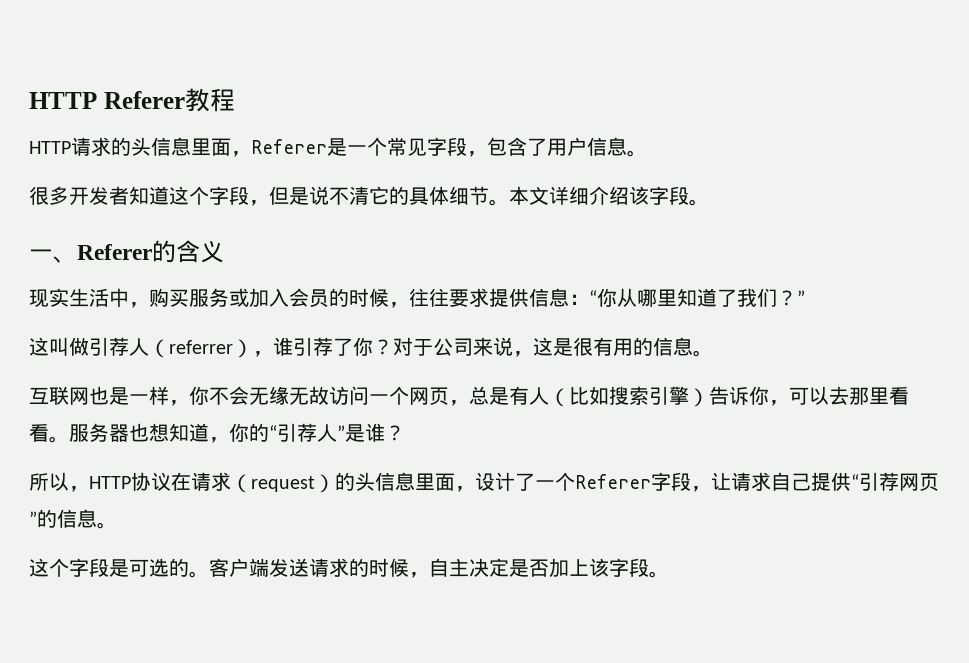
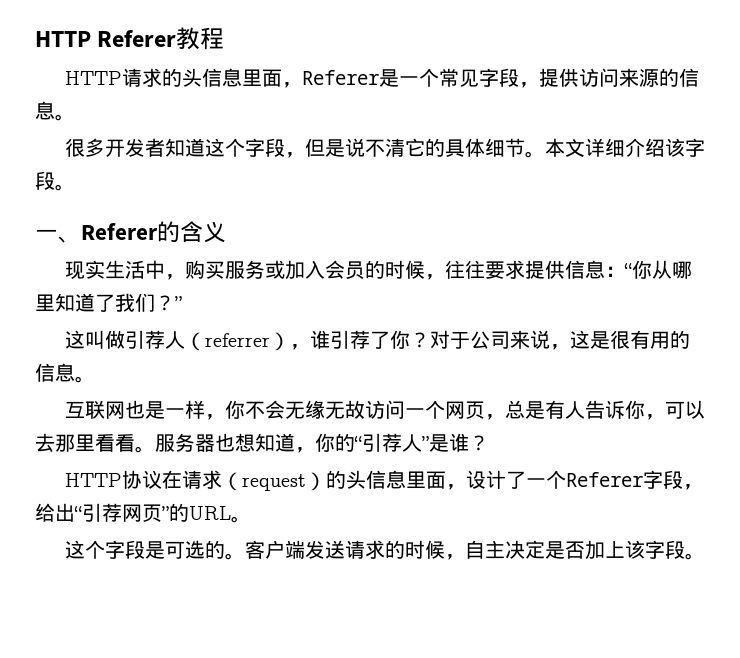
[487,137,587,156] 包含了用户 -> [538,68,679,87] 提供访问来源的
[549,386,709,407] （比如搜索引擎） -> (585, 410) none
[29,472,89,492] 所以， -> (489, 443) none
[711,472,851,491] 让请求自己提供 -> [35,503,75,522] 给出
[57,509,97,528] 信息 -> [189,506,231,520] URL

